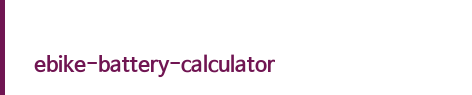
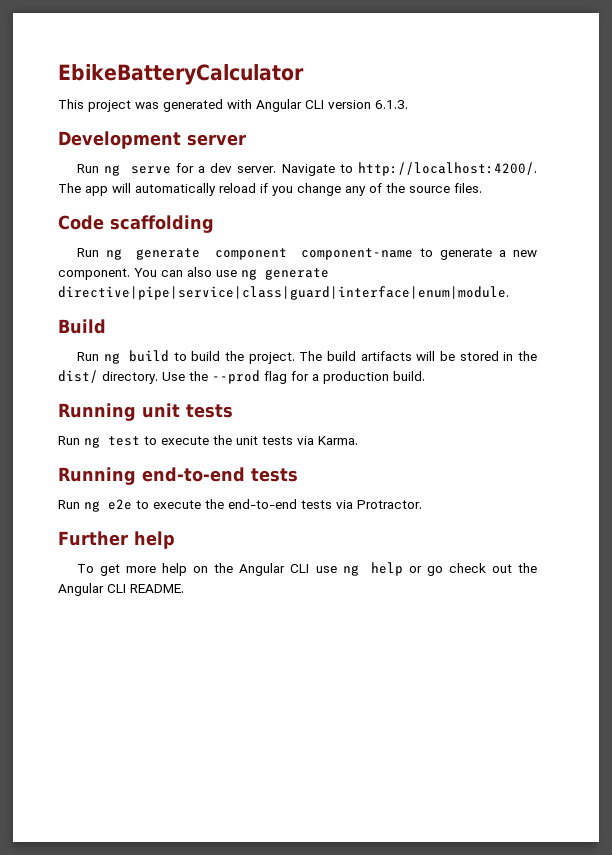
[34,54,275,78] ebike-battery-calculator -> [58,64,304,85] [58,99,408,112] [58,131,246,149] [77,162,537,176] [58,183,482,196] [58,215,214,233] [77,248,537,260] [58,267,329,280] [58,286,509,300] [58,319,106,334] [77,350,538,364] [58,370,425,384] [58,403,233,421] [58,435,358,448] [58,467,298,485] [58,499,422,512] [58,531,175,549] [77,562,538,576] [58,583,184,596] EbikeBatteryCalculator // This project was generated with Angular CLI version 6.1.3. // Development server // Run ng serve for a dev server. Navigate to http://localhost:4200/. The app will automatically reload if you change any of the source files. // Code scaffolding // Run ng generate component component-name to generate a new component. You can also use ng generate directive|pipe|service|class|guard|interface|enum|module. // Build // Run ng build to build the project. The build artifacts will be stored in the dist/ directory. Use the --prod flag for a production build. // Running unit tests // Run ng test to execute the unit tests via Karma. // Running end-to-end tests // Run ng e2e to execute the end-to-end tests via Protractor. // Further help // To get more help on the Angular CLI use ng help or go check out the Angular CLI README.

